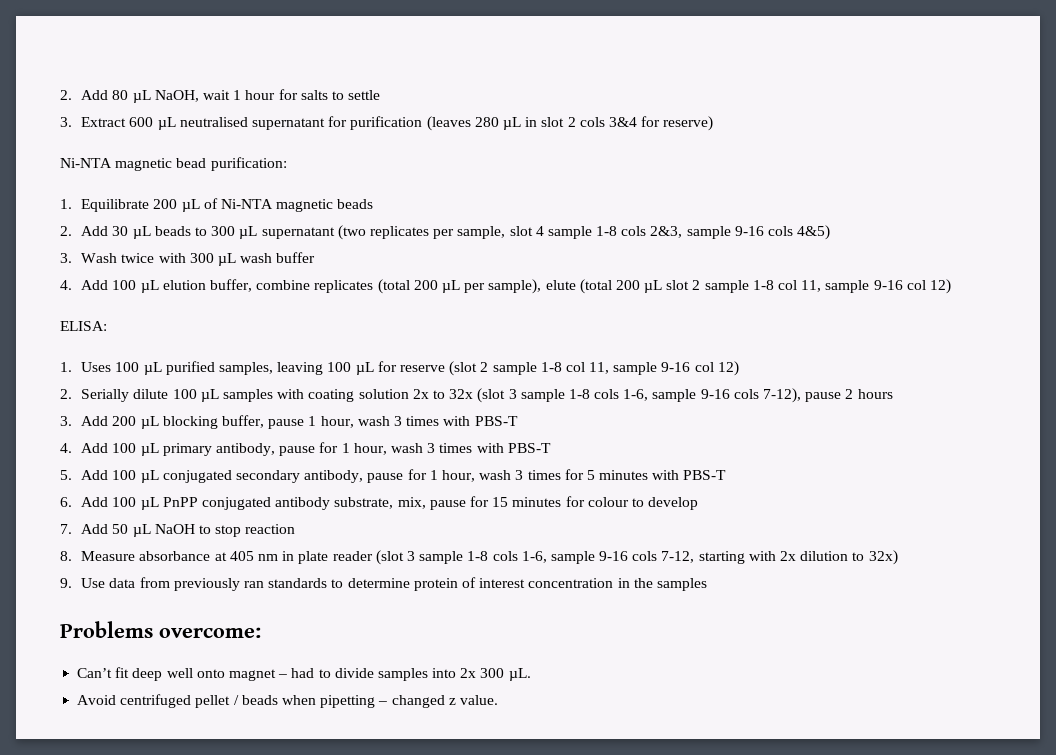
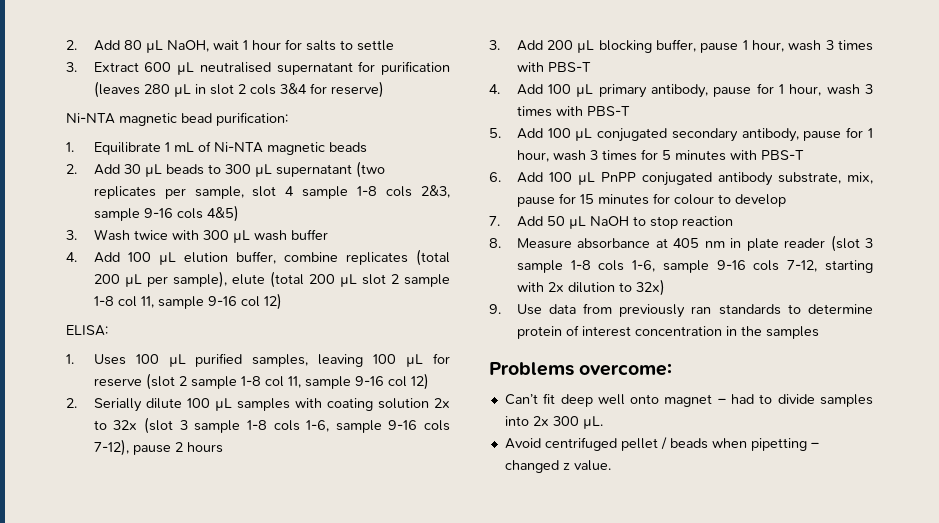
[153,199,200,212] 200 µL -> [164,142,194,152] 1 mL

